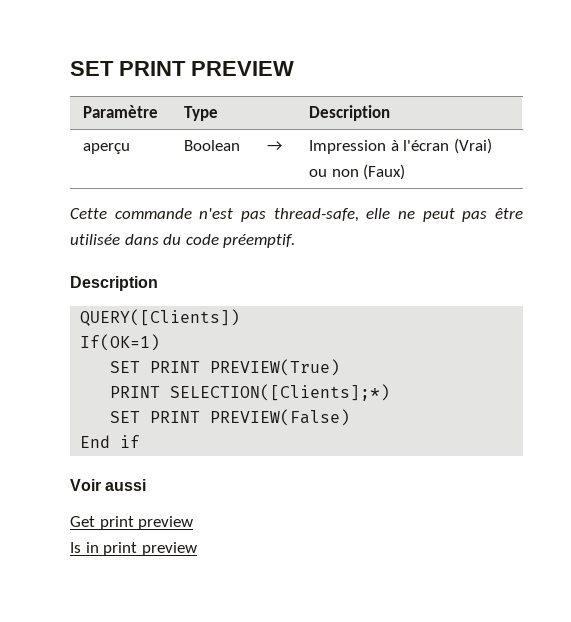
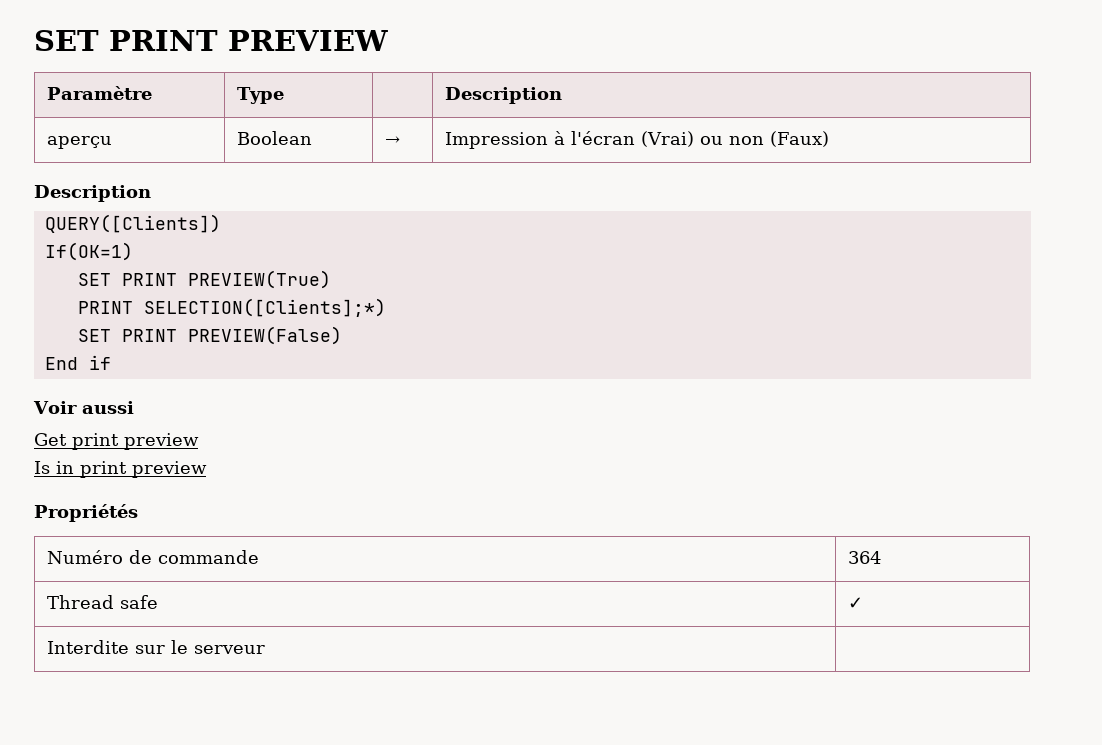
[70,208,523,222] [70,234,296,248] // Cette commande n'est pas thread-safe, elle ne peut pas être utilisée dans du code préemptif. -> (829, 139) none
(197, 549) none -> [34,504,138,522] [46,550,259,564] [847,551,881,564] [46,595,158,609] [847,597,863,609] [46,640,265,654] // Propriétés // Numéro de commande | 364 // Thread safe | ✓ // Interdite sur le serveur |

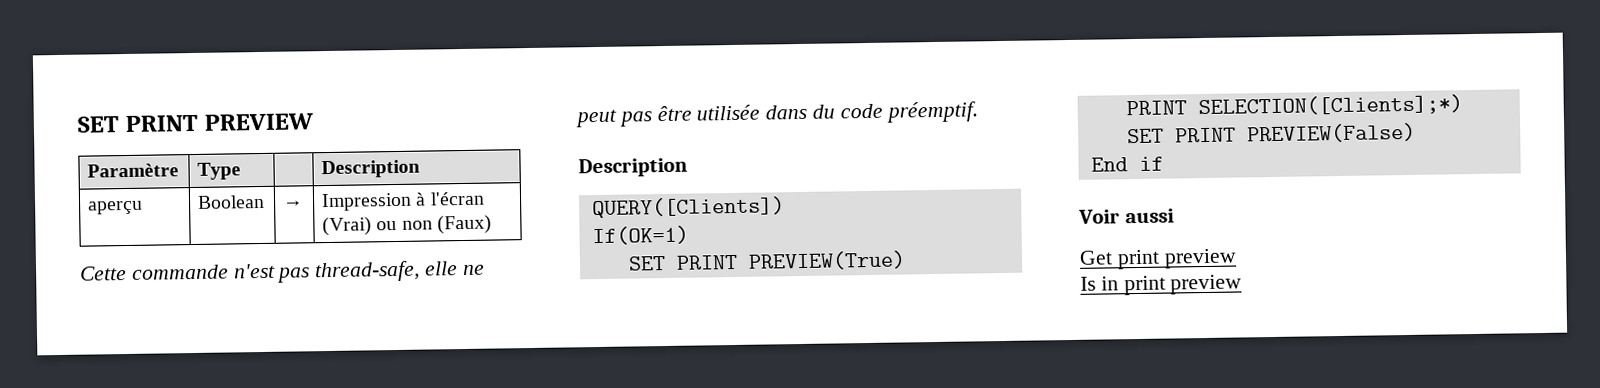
(829, 139) none -> [79,260,485,283] [575,101,978,128] // Cette commande n'est pas thread-safe, elle ne peut pas être utilisée dans du code préemptif.
[34,504,138,522] [46,550,259,564] [847,551,881,564] [46,595,158,609] [847,597,863,609] [46,640,265,654] // Propriétés // Numéro de commande | 364 // Thread safe | ✓ // Interdite sur le serveur | -> (1243, 284) none

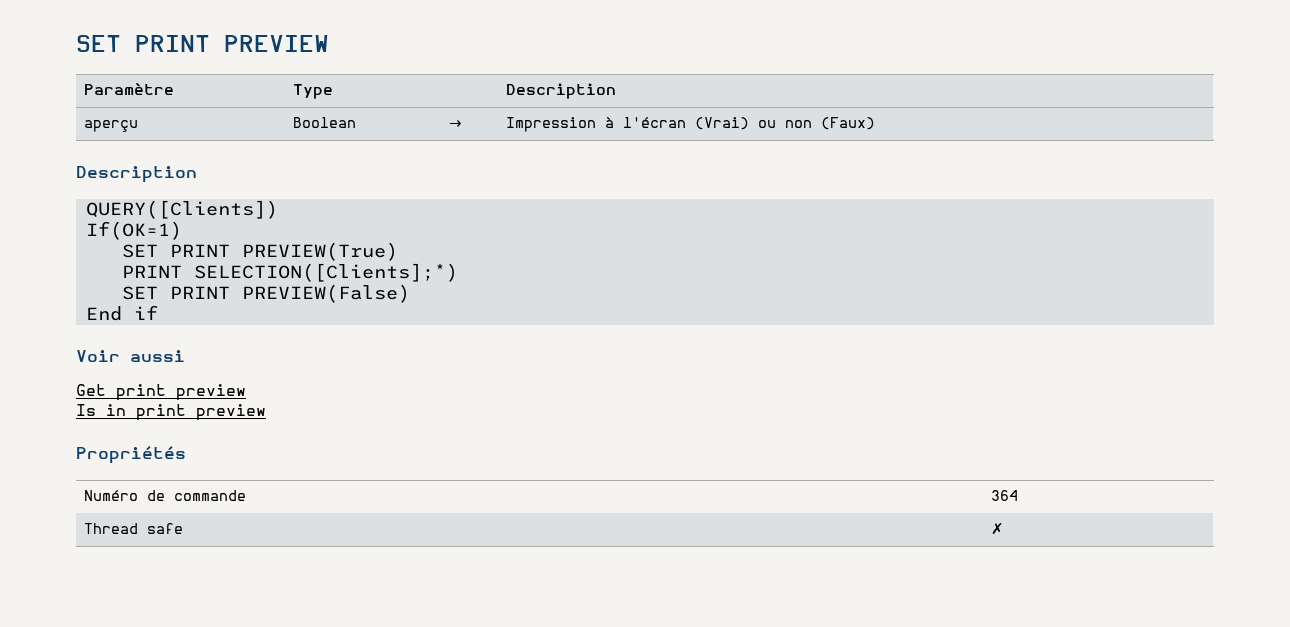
[79,260,485,283] [575,101,978,128] // Cette commande n'est pas thread-safe, elle ne peut pas être utilisée dans du code préemptif. -> (875, 123) none
(1243, 284) none -> [76,446,186,464] [83,490,246,501] [990,490,1018,501] [83,523,183,534] [990,523,1004,535] // Propriétés // Numéro de commande | 364 // Thread safe | ✗

